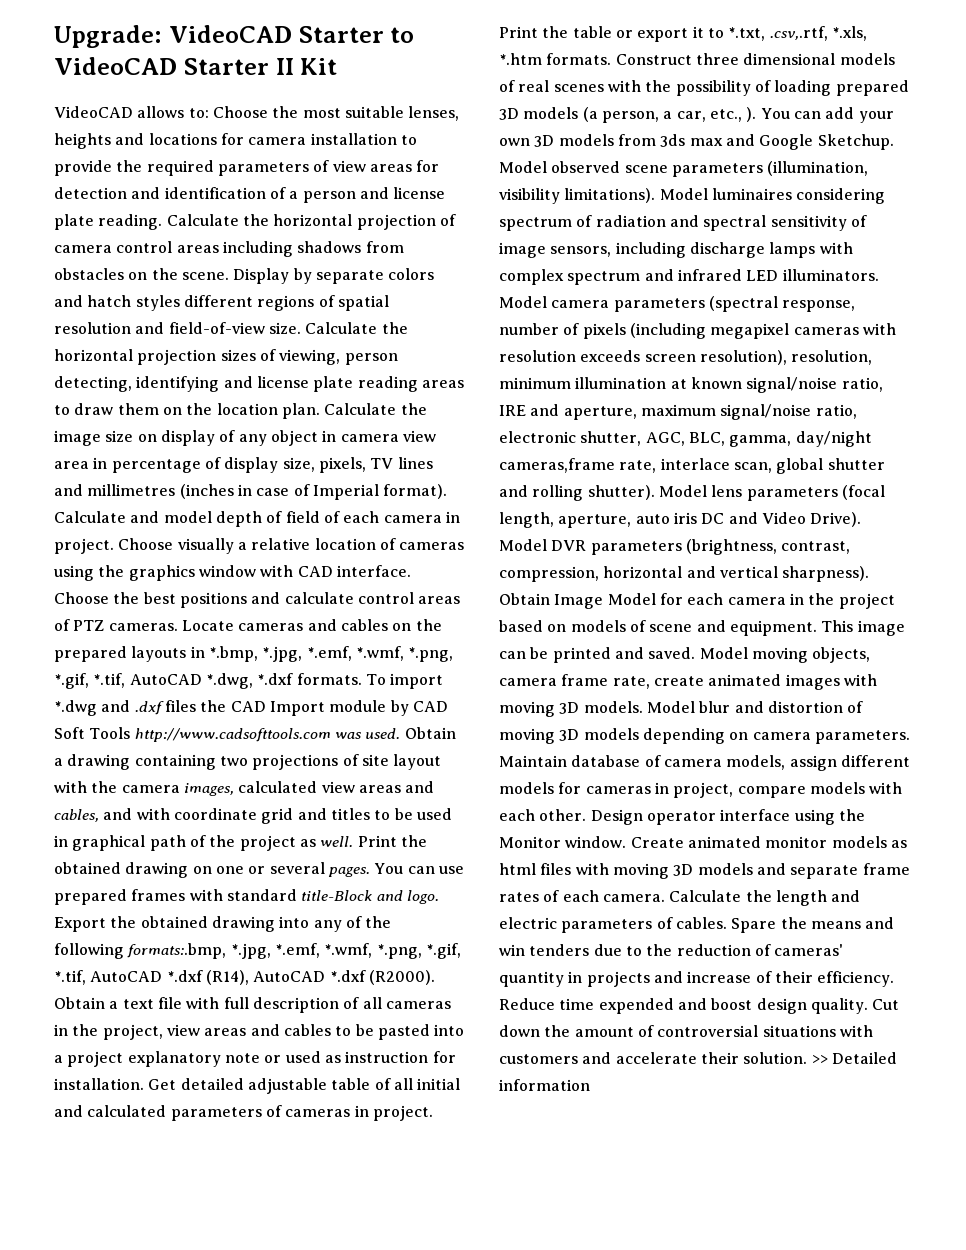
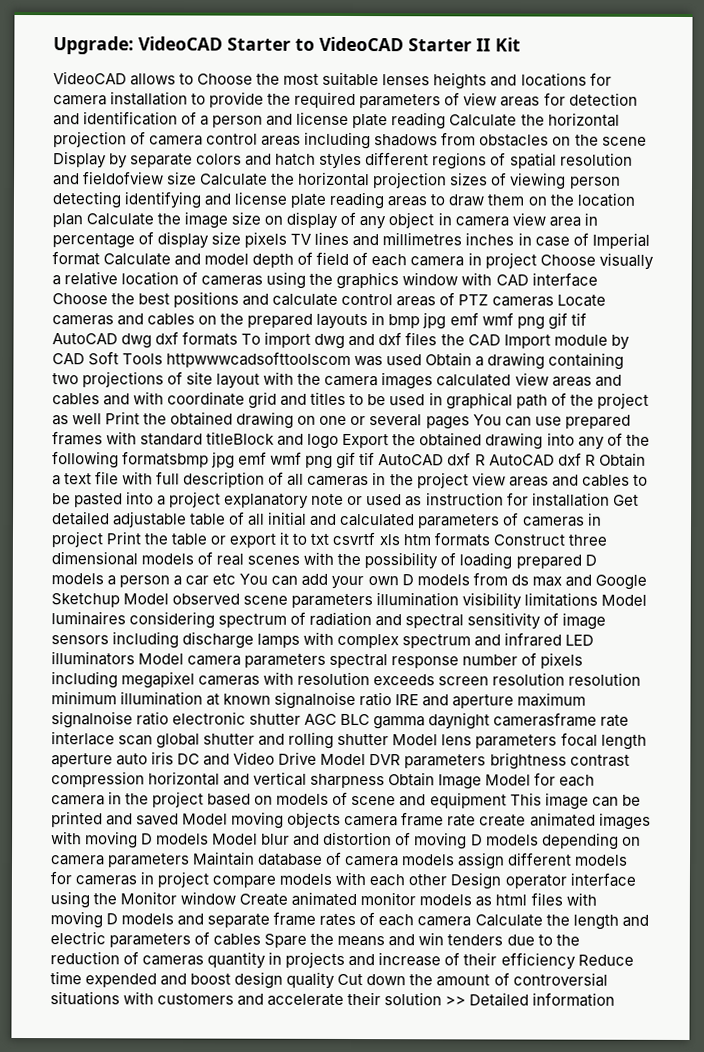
[188,108,209,118] to: -> [179,73,195,85] to
[408,106,460,121] lenses, -> [382,74,431,86] lenses
[98,214,163,230] reading. -> [391,112,447,130] reading
[181,272,229,280] scene. -> [601,136,647,146] scene
[168,322,301,334] field-of-view size. -> [83,171,198,185] fieldofview size
[279,349,398,365] [54,376,132,392] viewing, person detecting, -> [509,172,621,190] [52,191,121,209] viewing person detecting
[281,403,320,419] plan. -> [52,213,83,228] plan
[282,457,366,473] size, pixels, -> [211,231,288,248] size pixels
[179,484,234,499] (inches -> [465,232,515,246] inches
[383,484,448,499] format). -> [52,251,100,266] format
[54,538,114,554] project. -> [484,252,537,269] project
[336,565,411,577] interface. -> [531,272,598,287] interface
[108,623,178,631] cameras. -> [491,296,554,307] cameras
[208,646,454,662] [54,673,444,689] [54,700,164,716] *.bmp, *.jpg, *.emf, *.wmf, *.png, *.gif, *.tif, AutoCAD *.dwg, *.dxf formats. To import *.dwg and .dxf -> [388,312,587,330] [52,331,403,349] bmp jpg emf wmf png gif tif AutoCAD dwg dxf formats To import dwg and dxf
[134,728,401,742] http://www.cadsofttools.com was used. -> [166,351,423,368] httpwwwcadsofttoolscom was used
[183,783,234,796] images, -> [381,372,434,390] images
[54,809,99,822] cables, -> [52,393,100,406] cables
[320,836,354,847] well. -> [72,413,103,425] well
[327,867,370,877] pages. -> [425,416,470,430] pages
[301,890,439,904] title-Block and logo. -> [206,431,340,449] titleBlock and logo
[127,943,461,959] [54,970,435,985] formats:.bmp, *.jpg, *.emf, *.wmf, *.png, *.gif, *.tif, AutoCAD *.dxf (R14), AutoCAD *.dxf (R2000). -> [122,451,596,470] formatsbmp jpg emf wmf png gif tif AutoCAD dxf R AutoCAD dxf R
[102,1024,163,1040] project, -> [416,472,469,489] project
[54,1078,144,1090] installation. -> [531,492,610,507] installation
[372,1105,433,1121] project. -> [51,531,103,548] project
[728,26,867,41] [499,53,612,65] *.txt, .csv,.rtf, *.xls, *.htm formats. -> [310,531,490,547] txt csvrtf xls htm formats
[499,107,757,123] 3D models (a person, a car, etc., ). -> [584,554,597,566] [51,573,237,588] D models a person a car etc
[534,135,555,147] 3D -> [401,574,414,586] D
[660,134,686,147] 3ds -> [510,574,529,586] ds
[817,134,894,150] Sketchup. -> [51,593,120,608] Sketchup
[767,161,869,176] [499,188,656,204] (illumination, visibility limitations). -> [376,592,599,610] illumination visibility limitations
[550,246,612,257] sensors, -> [51,635,109,645] sensors
[782,269,879,281] illuminators. -> [51,651,135,666] illuminators
[708,296,856,312] (spectral response, -> [329,653,460,669] spectral response
[629,323,706,339] (including -> [51,671,118,689] including
[699,350,873,365] resolution), resolution, -> [492,672,642,686] resolution resolution
[746,377,883,393] [499,404,857,420] [499,431,872,447] [499,458,772,473] signal/noise ratio, IRE and aperture, maximum signal/noise ratio, electronic shutter, AGC, BLC, gamma, day/night cameras,frame rate, interlace scan, -> [274,691,587,710] [51,711,630,730] [51,731,154,746] signalnoise ratio IRE and aperture maximum signalnoise ratio electronic shutter AGC BLC gamma daynight camerasframe rate interlace scan
[587,485,655,500] shutter). -> [337,733,390,746] shutter
[841,485,885,500] [499,512,632,528] (focal length, aperture, -> [560,732,647,750] [51,753,113,768] focal length aperture
[810,512,862,527] Drive). -> [278,751,318,765] Drive
[685,539,851,555] [499,566,599,582] (brightness, contrast, compression, -> [489,752,630,770] [51,771,145,788] brightness contrast compression
[782,566,870,582] sharpness). -> [310,773,386,789] sharpness
[729,620,817,636] equipment. -> [429,792,507,809] equipment
[648,647,696,659] saved. -> [136,813,180,826] saved
[812,647,871,663] objects, -> [287,811,342,828] objects
[612,676,650,689] rate, -> [447,814,477,827] rate
[559,701,643,714] 3D models. -> [141,833,210,845] D models
[559,729,580,741] 3D -> [470,834,483,846] D
[814,730,910,744] parameters. -> [107,853,191,868] parameters
[726,755,786,770] models, -> [401,854,456,866] models
[673,782,734,798] project, -> [157,871,210,888] project
[539,809,587,821] other. -> [408,874,448,886] other
[565,836,627,848] window. -> [180,891,237,905] window
[673,864,694,876] 3D -> [106,913,119,925] D
[602,894,665,902] camera. -> [417,916,472,927] camera
[675,917,727,929] cables. -> [213,933,262,946] cables
[774,944,844,956] cameras' -> [142,955,205,966] cameras
[817,971,895,987] efficiency. -> [500,952,576,970] efficiency
[810,998,868,1014] quality. -> [286,971,336,989] quality
[743,1052,808,1064] solution. -> [384,992,443,1006] solution

